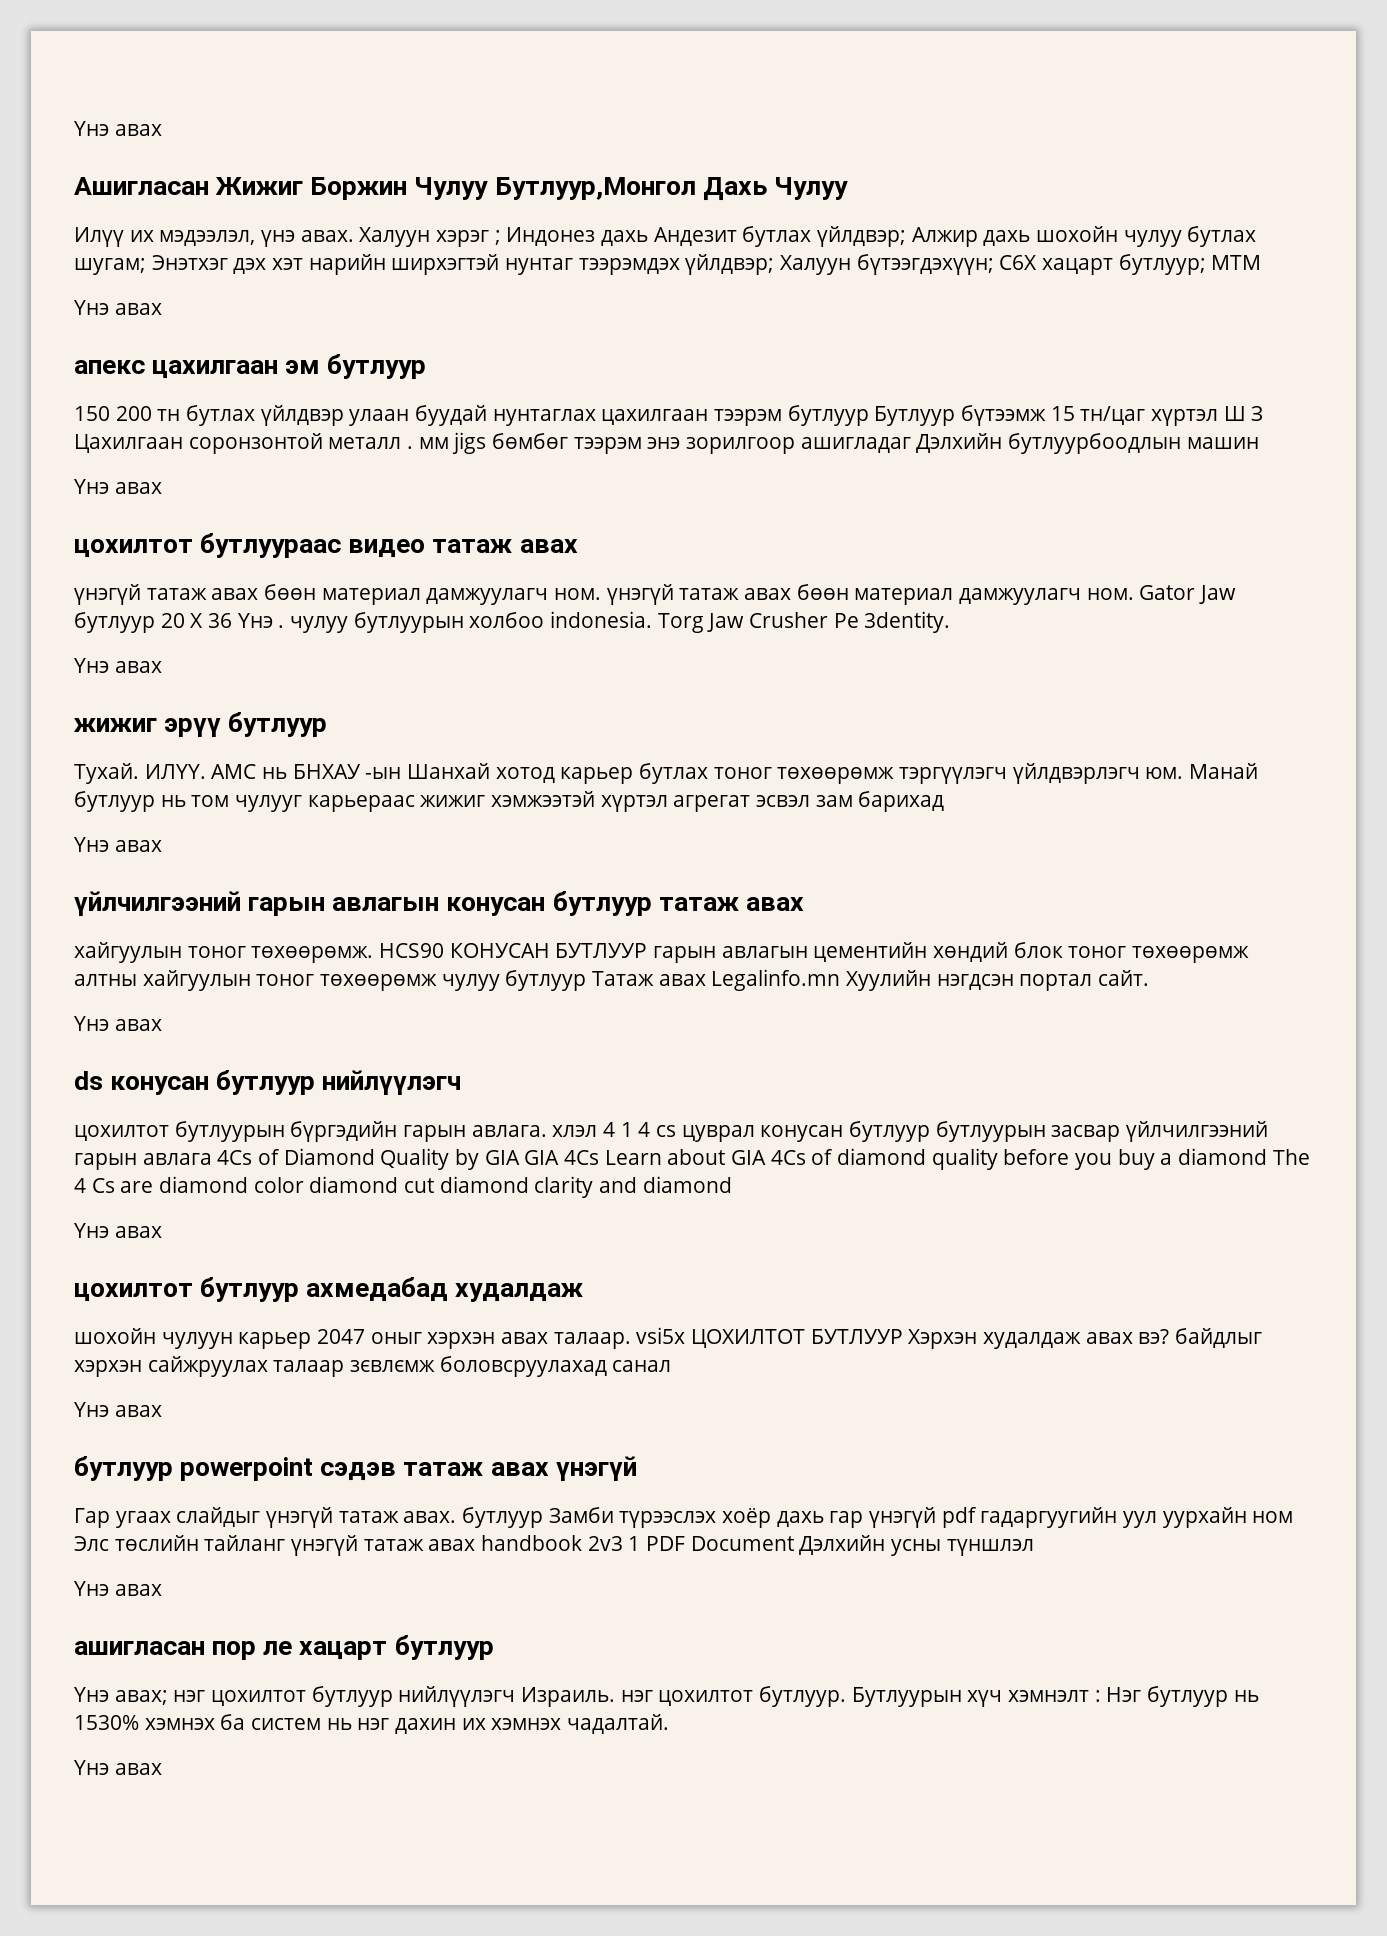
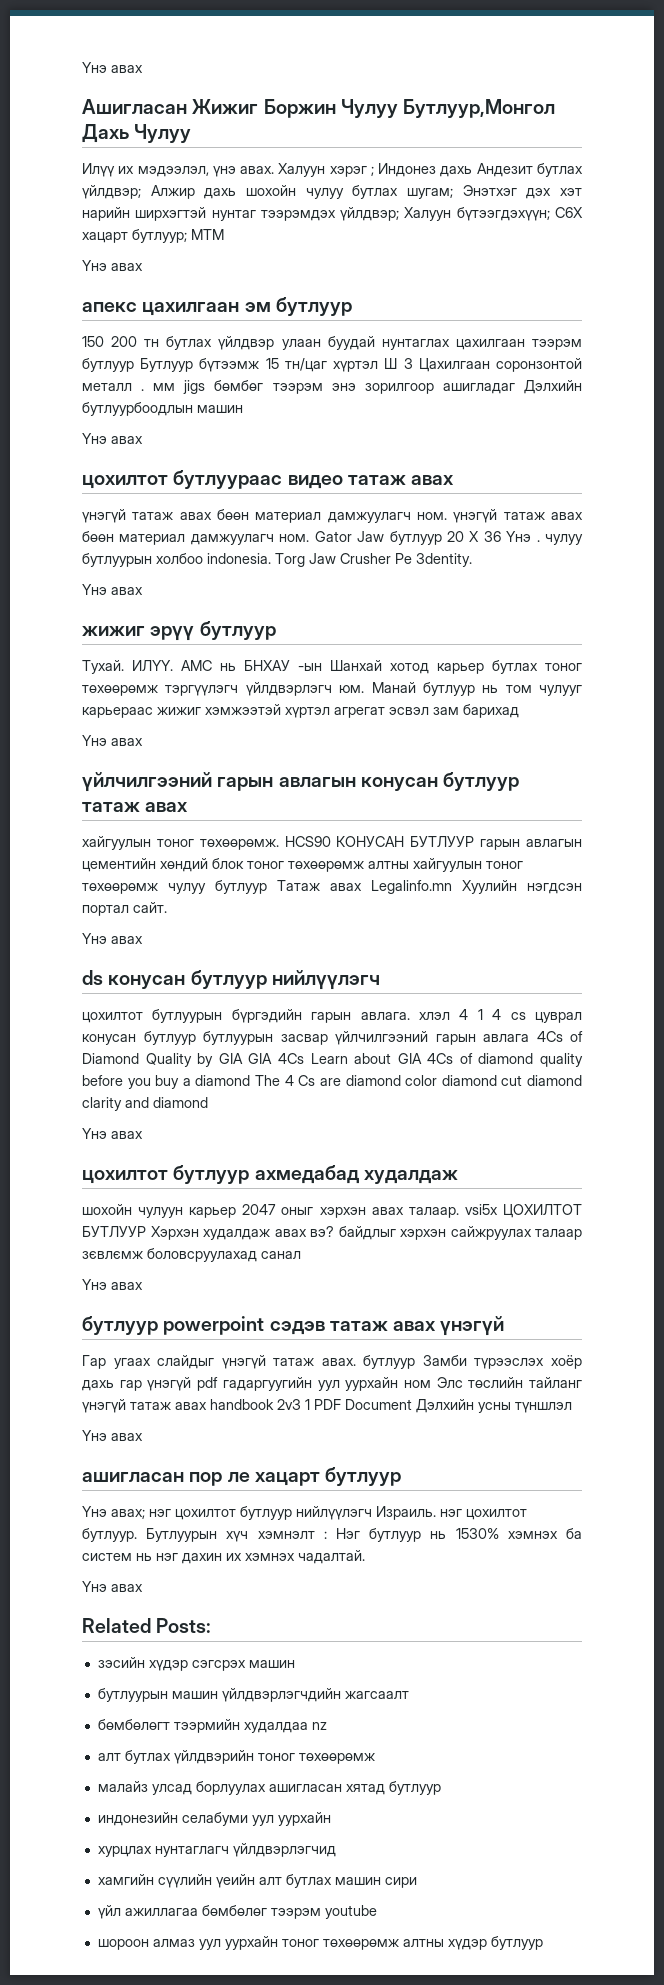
(162, 1769) none -> [82,1618,212,1633] [97,1657,295,1671] [97,1688,409,1702] [97,1719,327,1733] [97,1750,375,1764] [97,1781,441,1795] [97,1812,331,1826] [97,1843,336,1857] [97,1874,417,1888] [97,1905,377,1919] [97,1936,543,1950] // Related Posts: // зэсийн хүдэр сэгсрэх машин // бутлуурын машин үйлдвэрлэгчдийн жагсаалт // бөмбөлөгт тээрмийн худалдаа nz // алт бутлах үйлдвэрийн тоног төхөөрөмж // малайз улсад борлуулах ашигласан хятад бутлуур // индонезийн селабуми уул уурхайн // хурцлах нунтаглагч үйлдвэрлэгчид // хамгийн сүүлийн үеийн алт бутлах машин сири // үйл ажиллагаа бөмбөлөг тээрэм youtube // шороон алмаз уул уурхайн тоног төхөөрөмж алтны хүдэр бутлуур

